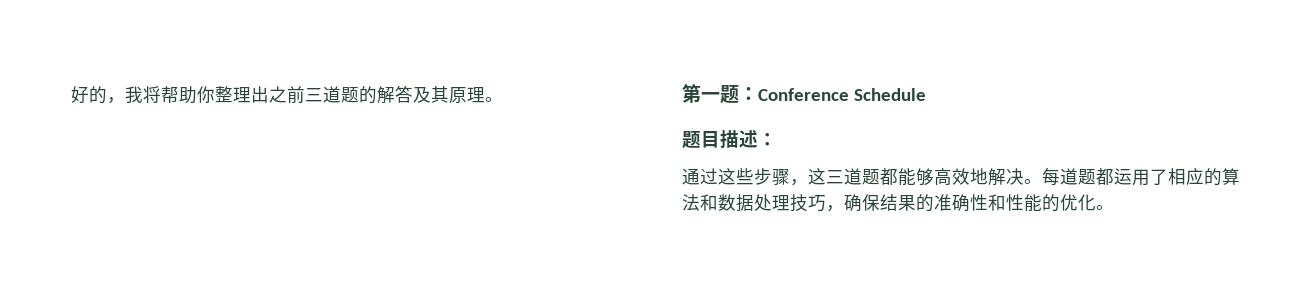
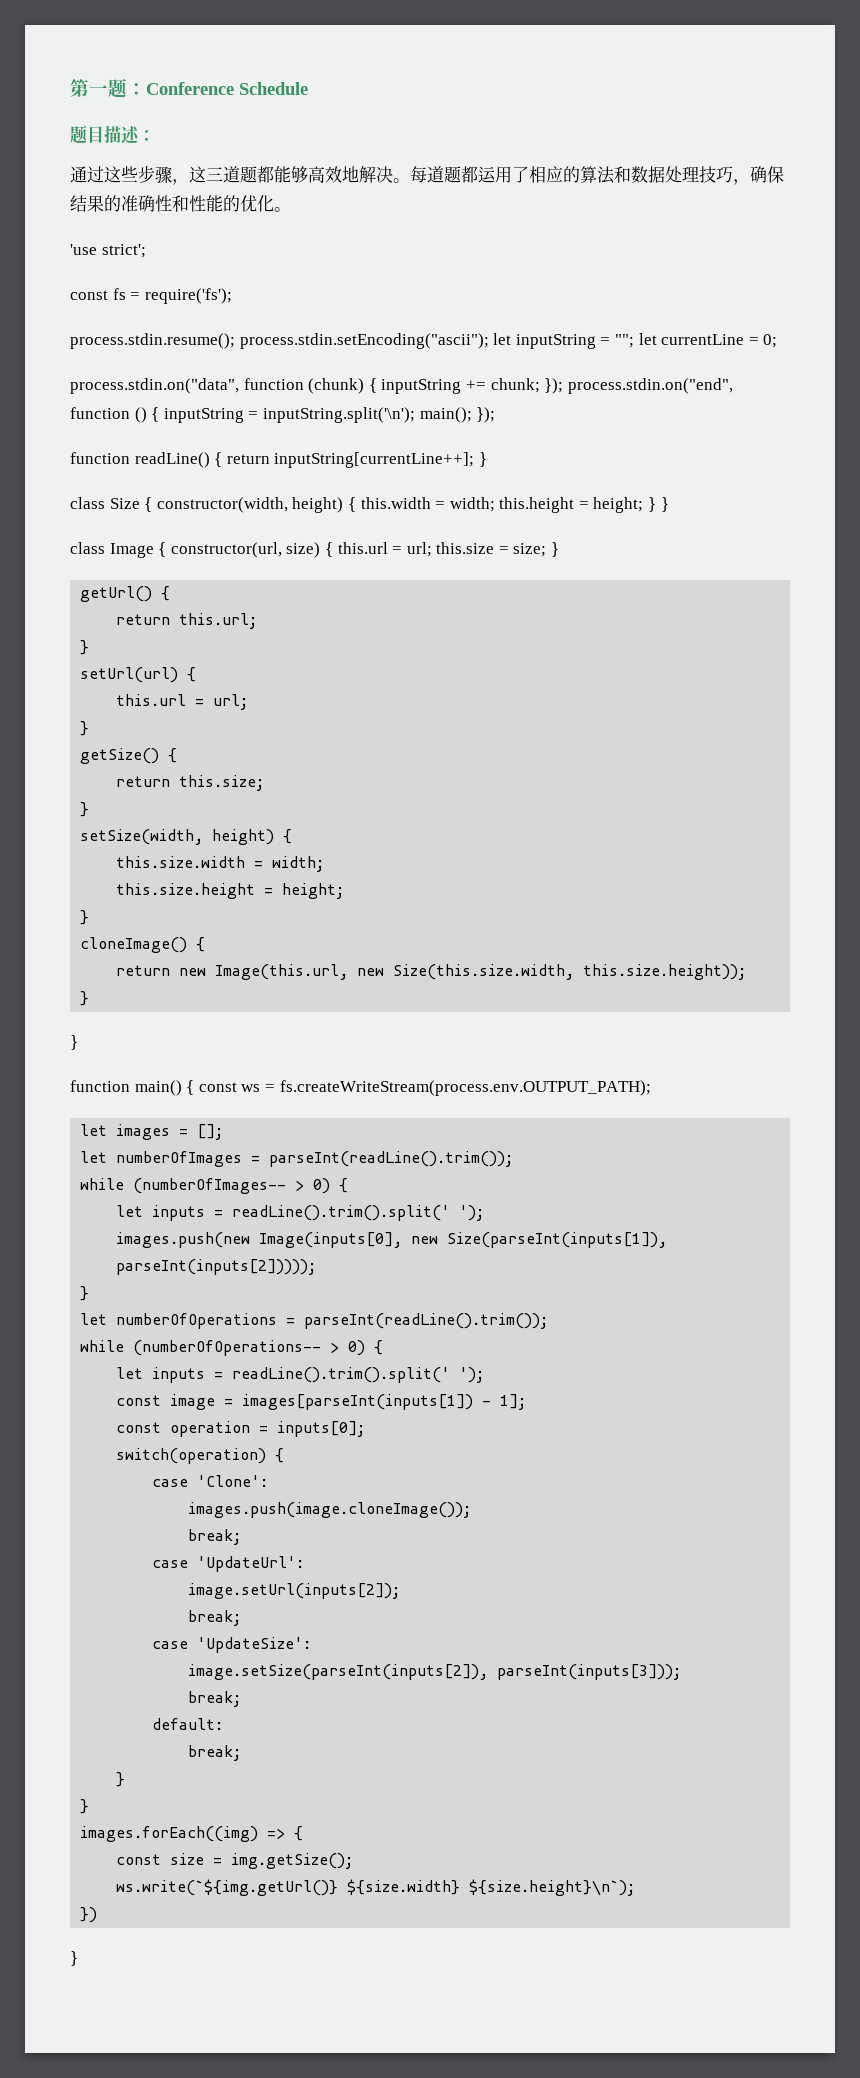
[71,85,503,104] 好的，我将帮助你整理出之前三道题的解答及其原理。 // -> (70, 88) none
(1114, 207) none -> [70,244,146,258] [70,288,232,304] [70,333,778,349] [70,378,733,394] [70,407,496,423] [70,452,487,468] [70,497,669,513] [70,542,560,558] [80,586,171,602] [116,613,258,629] [80,640,90,655] [80,667,197,683] [116,694,249,710] [80,721,90,736] [80,748,178,764] [116,775,265,791] [80,802,90,817] [80,829,293,845] [116,856,325,872] [116,883,345,899] [80,910,90,925] [80,937,206,953] [116,964,747,980] [80,991,90,1006] [70,1035,78,1050] [70,1080,651,1096] [80,1124,224,1140] [80,1151,514,1167] [80,1178,349,1194] [116,1205,485,1221] [116,1232,668,1248] [116,1259,317,1275] [80,1286,90,1301] [80,1313,549,1329] [80,1340,384,1356] [116,1367,485,1383] [116,1394,527,1410] [116,1421,366,1437] [116,1448,285,1464] [152,1475,269,1487] [188,1502,472,1518] [188,1529,242,1545] [152,1556,305,1572] [188,1583,401,1599] [188,1610,242,1626] [152,1637,312,1653] [188,1664,682,1680] [188,1691,242,1707] [152,1718,224,1730] [188,1745,242,1761] [116,1772,126,1787] [80,1799,90,1814] [80,1826,304,1842] [116,1853,354,1869] [116,1879,636,1896] [80,1907,98,1923] [70,1951,78,1966] // 'use strict'; // const fs = require('fs'); // process.stdin.resume(); process.stdin.setEncoding("ascii"); let inputString = ""; let currentLine = 0; // process.stdin.on("data", function (chunk) { inputString += chunk; }); process.stdin.on("end", function () { inputString = inputString.split('\n'); main(); }); // function readLine() { return inputString[currentLine++]; } // class Size { constructor(width, height) { this.width = width; this.height = height; } } // class Image { constructor(url, size) { this.url = url; this.size = size; } // getUrl() { // return this.url; // } // setUrl(url) { // this.url = url; // } // getSize() { // return this.size; // } // setSize(width, height) { // this.size.width = width; // this.size.height = height; // } // cloneImage() { // return new Image(this.url, new Size(this.size.width, this.size.height)); // } // } // function main() { const ws = fs.createWriteStream(process.env.OUTPUT_PATH); // let images = []; // let numberOfImages = parseInt(readLine().trim()); // while (numberOfImages-- > 0) { // let inputs = readLine().trim().split(' '); // images.push(new Image(inputs[0], new Size(parseInt(inputs[1]), parseInt(inputs[2])))); // } // let numberOfOperations = parseInt(readLine().trim()); // while (numberOfOperations-- > 0) { // let inputs = readLine().trim().split(' '); // const image = images[parseInt(inputs[1]) - 1]; // const operation = inputs[0]; // switch(operation) { // case 'Clone': // images.push(image.cloneImage()); // break; // case 'UpdateUrl': // image.setUrl(inputs[2]); // break; // case 'UpdateSize': // image.setSize(parseInt(inputs[2]), parseInt(inputs[3])); // break; // default: // break; // } // } // images.forEach((img) => { // const size = img.getSize(); // ws.write(`${img.getUrl()} ${size.width} ${size.height}\n`); // }) // }

